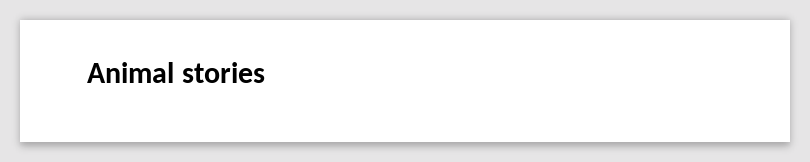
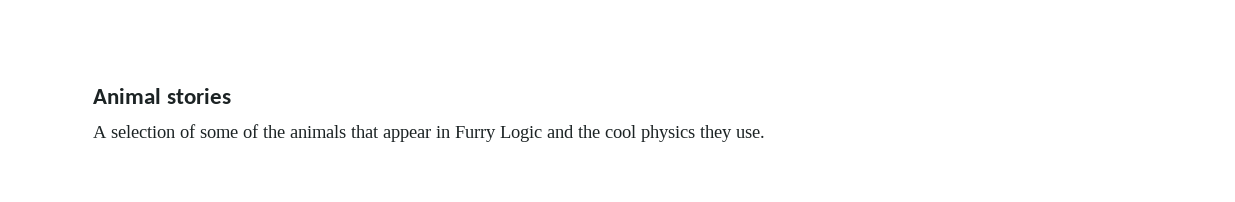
(265, 72) none -> [93,124,765,142] // A selection of some of the animals that appear in Furry Logic and the cool physics they use.

